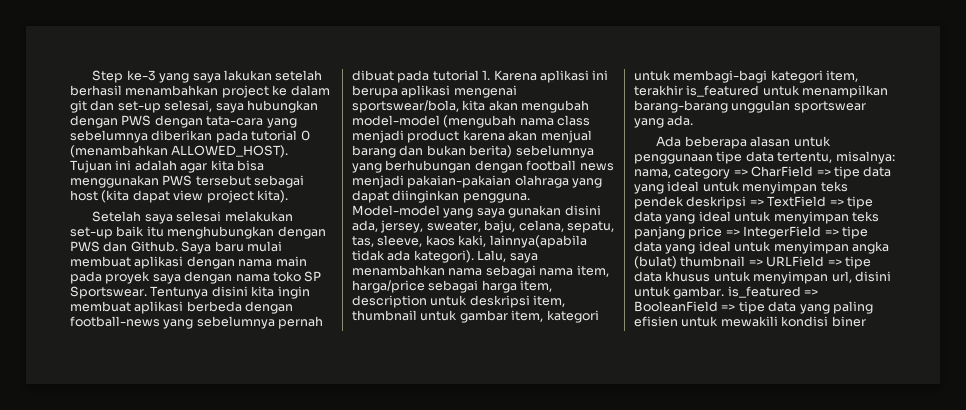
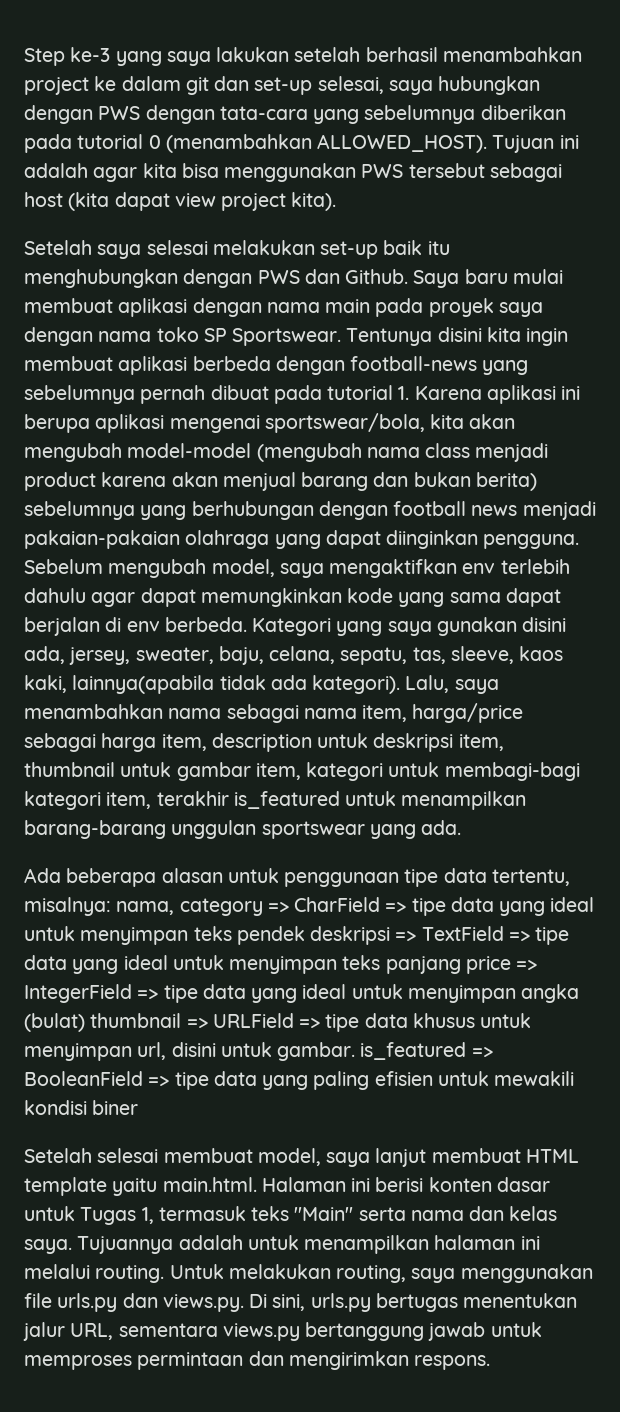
[352,205,440,216] Model-model -> [24,559,570,578] [24,588,561,607] [24,617,332,636] Sebelum mengubah model, saya mengaktifkan env terlebih dahulu agar dapat memungkinkan kode yang sama dapat berjalan di env berbeda. Kategori
(866, 321) none -> [24,1148,579,1167] [24,1177,550,1196] [24,1206,558,1225] [24,1235,540,1254] [24,1264,593,1283] [24,1293,578,1312] [23,1322,542,1341] [24,1351,491,1370] // Setelah selesai membuat model, saya lanjut membuat HTML template yaitu main.html. Halaman ini berisi konten dasar untuk Tugas 1, termasuk teks "Main" serta nama dan kelas saya. Tujuannya adalah untuk menampilkan halaman ini melalui routing. Untuk melakukan routing, saya menggunakan file urls.py dan views.py. Di sini, urls.py bertugas menentukan jalur URL, sementara views.py bertanggung jawab untuk memproses permintaan dan mengirimkan respons.

